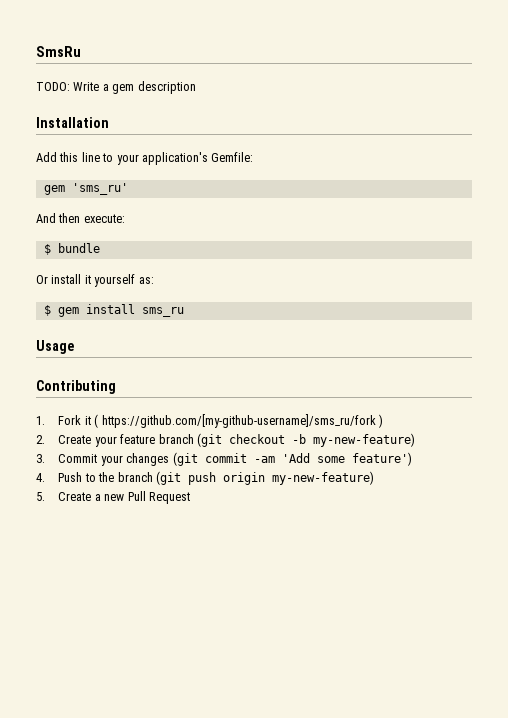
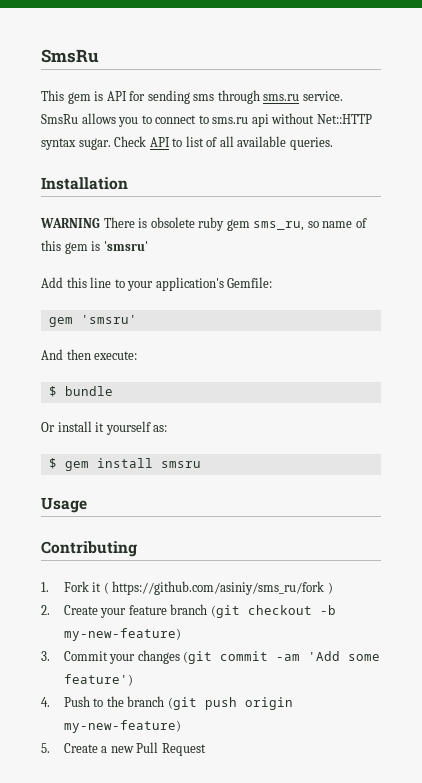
[36,81,196,94] [36,117,109,128] TODO: Write a gem description // Installation -> [41,90,343,104] [41,113,372,127] [41,136,333,150] [41,177,128,190] [40,217,367,231] [41,240,148,254] This gem is API for sending sms through sms.ru service. SmsRu allows you to connect to sms.ru api without Net::HTTP syntax sugar. Check API to list of all available queries. // Installation // WARNING There is obsolete ruby gem sms_ru, so name of this gem is 'smsru'
[71,183,128,195] 'sms_ru' -> [80,315,137,324] 'smsru'
[141,307,184,317] sms_ru -> [160,461,201,468] smsru
[101,414,376,428] https://github.com/[my-github-username]/sms_ru/fork -> [112,581,325,595] https://github.com/asiniy/sms_ru/fork

